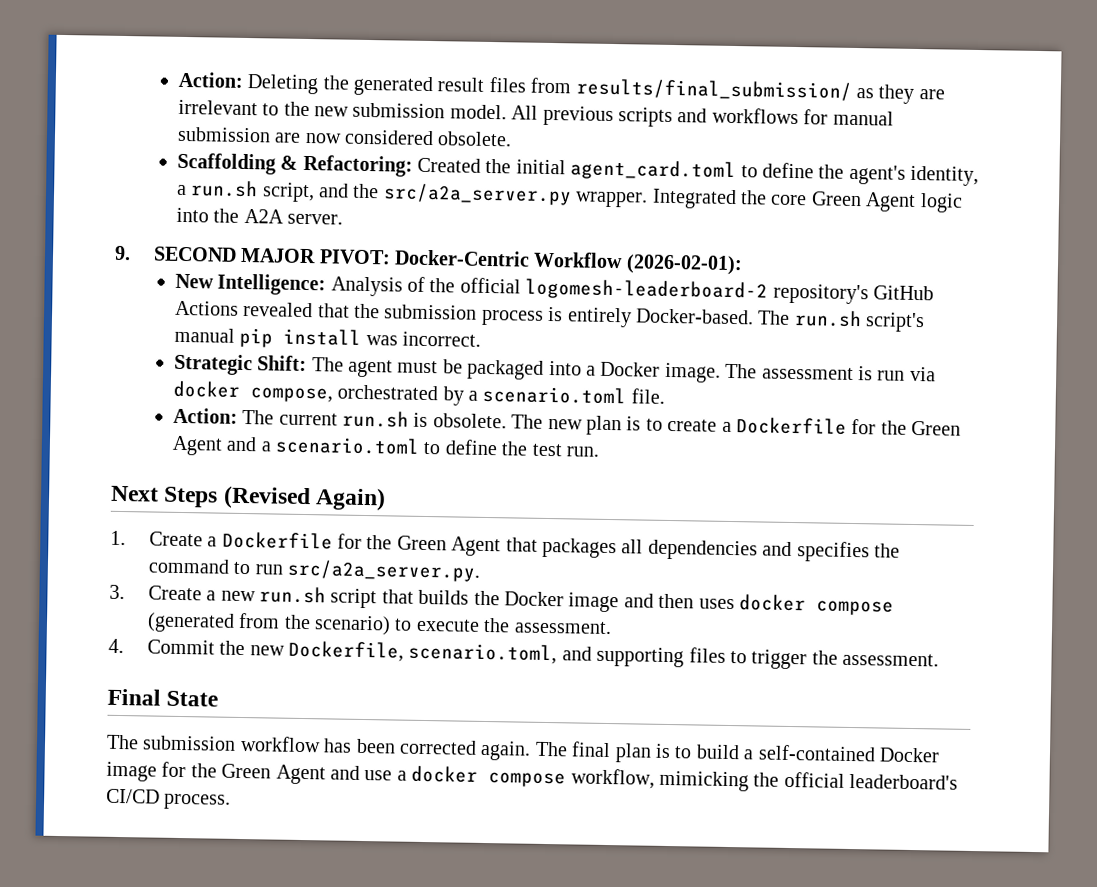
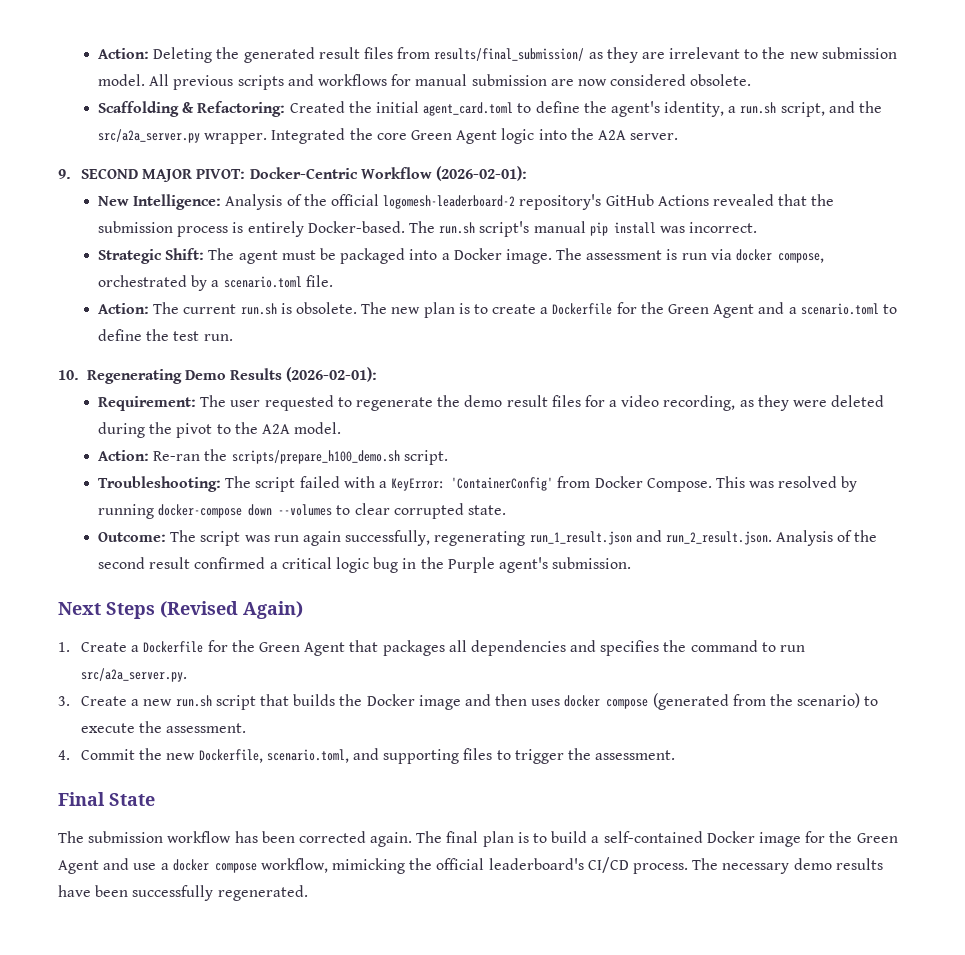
(600, 451) none -> [58,367,378,384] [98,395,885,411] [98,422,342,438] [98,449,448,465] [98,476,858,492] [98,503,507,519] [98,530,878,546] [98,557,632,573] // 10. Regenerating Demo Results (2026-02-01): // Requirement: The user requested to regenerate the demo result files for a video recording, as they were deleted during the pivot to the A2A model. // Action: Re-ran the scripts/prepare_h100_demo.sh script. // Troubleshooting: The script failed with a KeyError: 'ContainerConfig' from Docker Compose. This was resolved by running docker-compose down --volumes to clear corrupted state. // Outcome: The script was run again successfully, regenerating run_1_result.json and run_2_result.json. Analysis of the second result confirmed a critical logic bug in the Purple agent's submission.
(232, 801) none -> [692,858,883,874] [58,885,308,901] The necessary demo results have been successfully regenerated.

